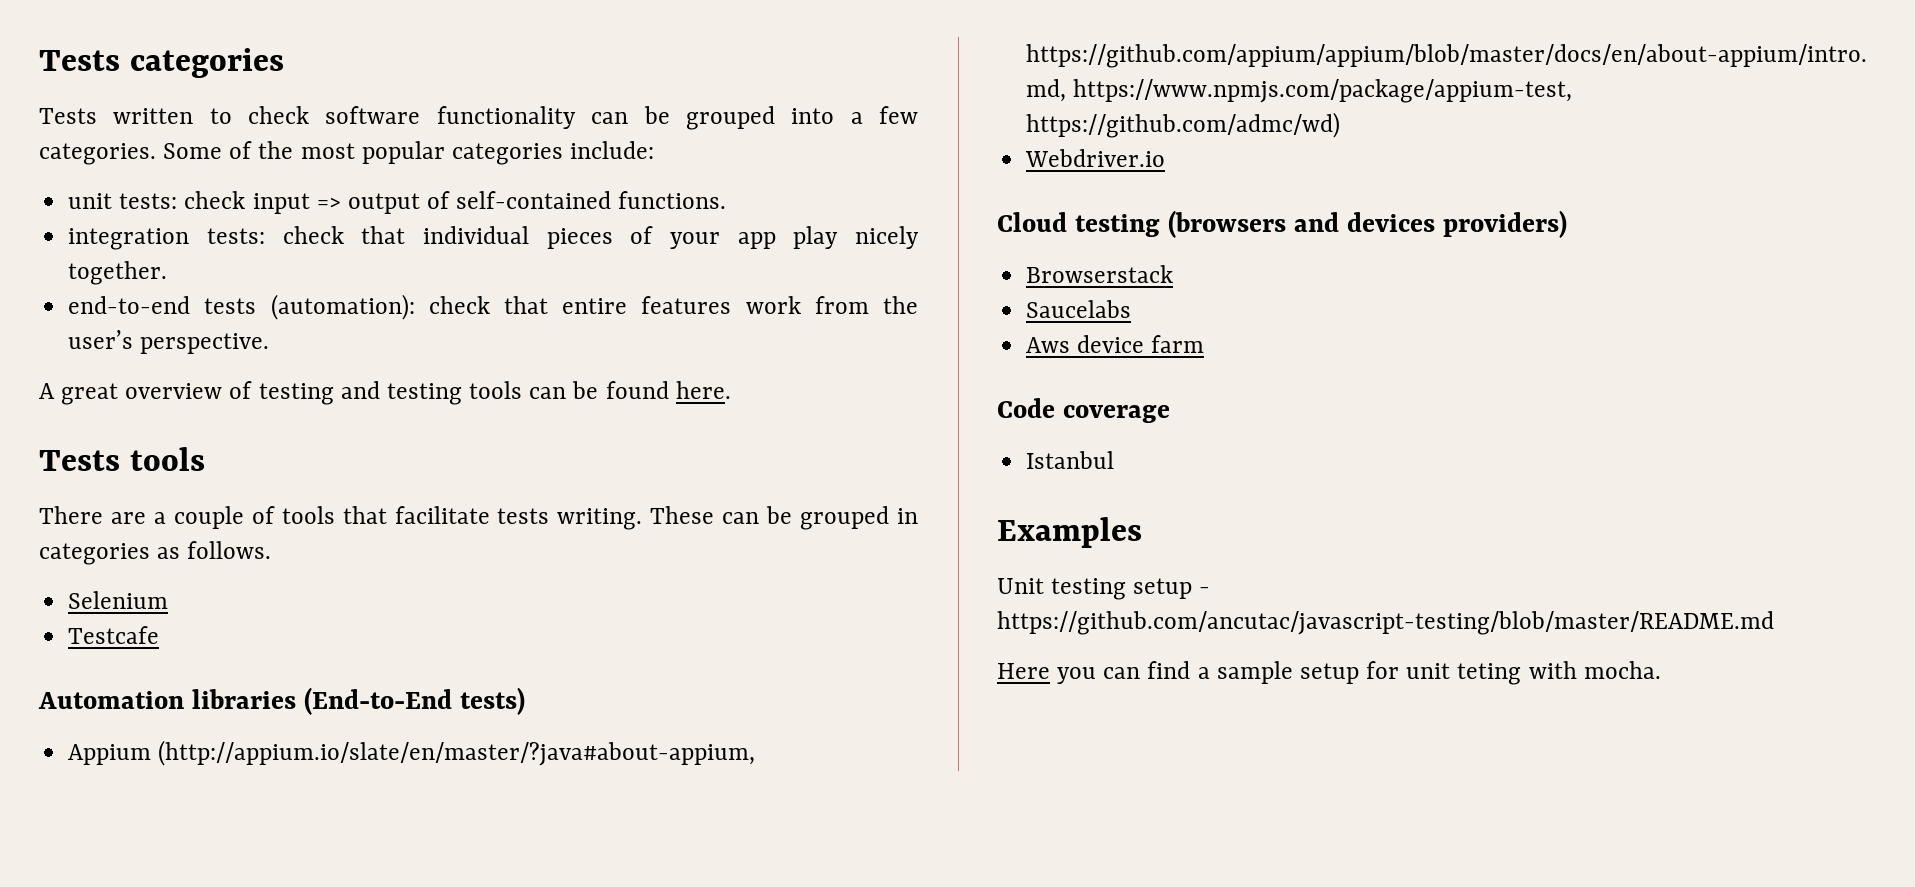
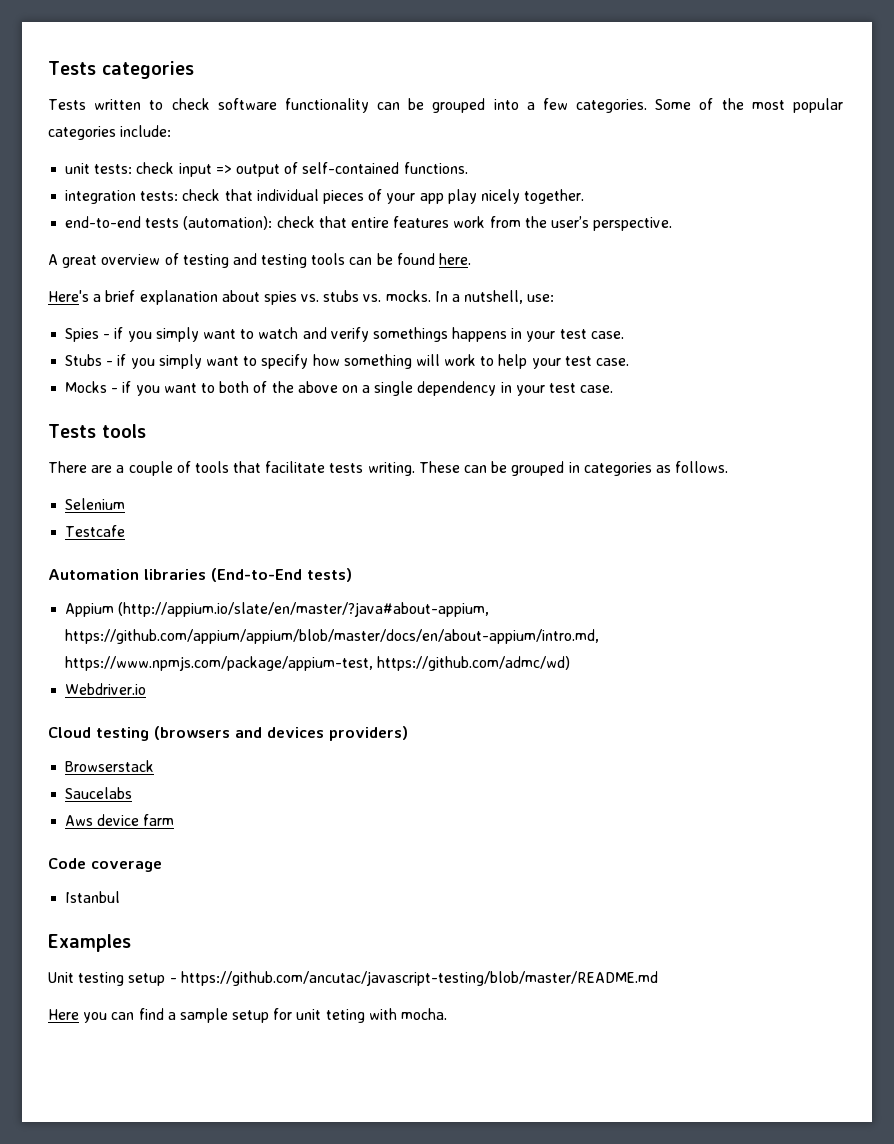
(731, 390) none -> [48,290,555,305] [65,327,624,342] [65,354,630,369] [65,381,614,396] // Here's a brief explanation about spies vs. stubs vs. mocks. In a nutshell, use: // Spies - if you simply want to watch and verify somethings happens in your test case. // Stubs - if you simply want to specify how something will work to help your test case. // Mocks - if you want to both of the above on a single dependency in your test case.

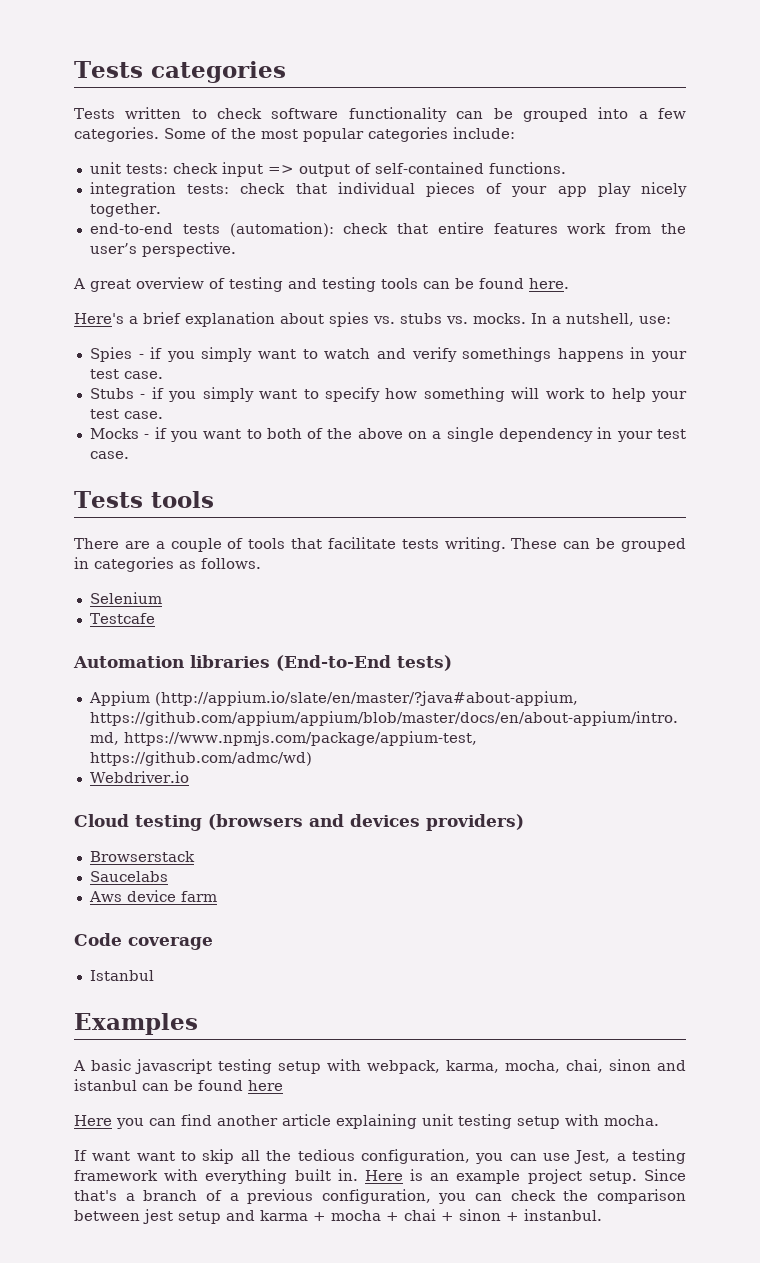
[48,971,658,986] [48,1008,448,1023] Unit testing setup - https://github.com/ancutac/javascript-testing/blob/master/README.md // Here you can find a sample setup for unit teting with mocha. -> [73,1059,686,1074] [74,1079,283,1091] [74,1114,659,1129] [74,1149,686,1164] [74,1169,686,1184] [74,1189,686,1204] [74,1209,602,1224] A basic javascript testing setup with webpack, karma, mocha, chai, sinon and istanbul can be found here // Here you can find another article explaining unit testing setup with mocha. // If want want to skip all the tedious configuration, you can use Jest, a testing framework with everything built in. Here is an example project setup. Since that's a branch of a previous configuration, you can check the comparison between jest setup and karma + mocha + chai + sinon + instanbul.

